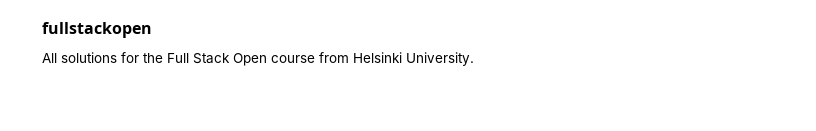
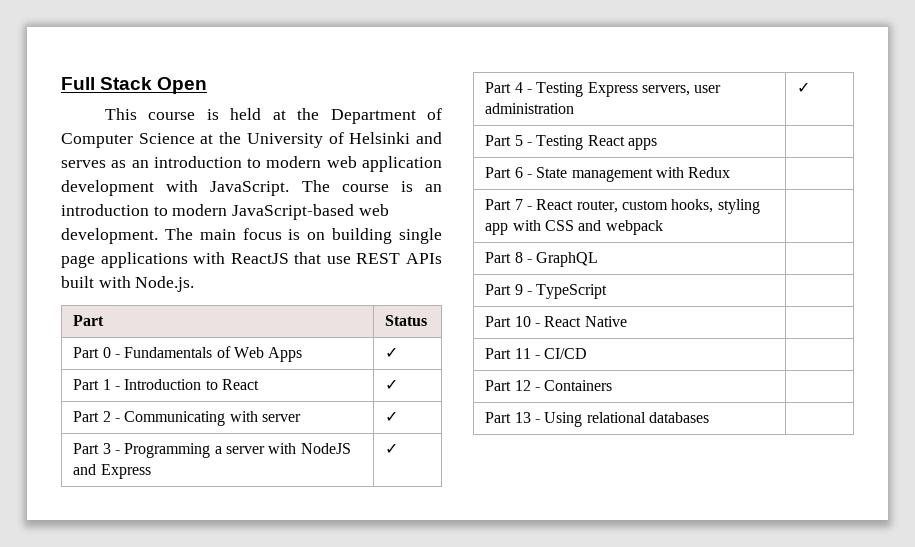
[42,22,152,38] [42,52,474,66] fullstackopen // All solutions for the Full Stack Open course from Helsinki University. -> [61,77,208,94] [104,108,443,124] [61,132,443,148] [61,156,442,172] [61,180,443,196] [61,204,389,220] [61,228,442,244] [61,252,442,268] [61,276,195,292] [73,315,105,326] [385,315,428,326] [73,346,303,362] [385,347,399,358] [73,379,260,390] [385,379,399,390] [73,411,302,426] [385,411,399,422] [73,443,351,458] [73,464,151,479] [385,443,399,454] [485,82,722,97] [485,103,575,114] [797,82,811,93] [485,135,658,150] [485,167,731,182] [485,199,760,214] [485,220,663,235] [485,252,599,267] [485,284,608,299] [485,316,627,327] [485,348,588,359] [485,380,613,391] [485,412,710,427] Full Stack Open // This course is held at the Department of Computer Science at the University of Helsinki and serves as an introduction to modern web application development with JavaScript. The course is an introduction to modern JavaScript-based web development. The main focus is on building single page applications with ReactJS that use REST APIs built with Node.js. // Part | Status // Part 0 - Fundamentals of Web Apps | ✓ // Part 1 - Introduction to React | ✓ // Part 2 - Communicating with server | ✓ // Part 3 - Programming a server with NodeJS and Express | ✓ // Part 4 - Testing Express servers, user administration | ✓ // Part 5 - Testing React apps | // Part 6 - State management with Redux | // Part 7 - React router, custom hooks, styling app with CSS and webpack | // Part 8 - GraphQL | // Part 9 - TypeScript | // Part 10 - React Native | // Part 11 - CI/CD | // Part 12 - Containers | // Part 13 - Using relational databases |

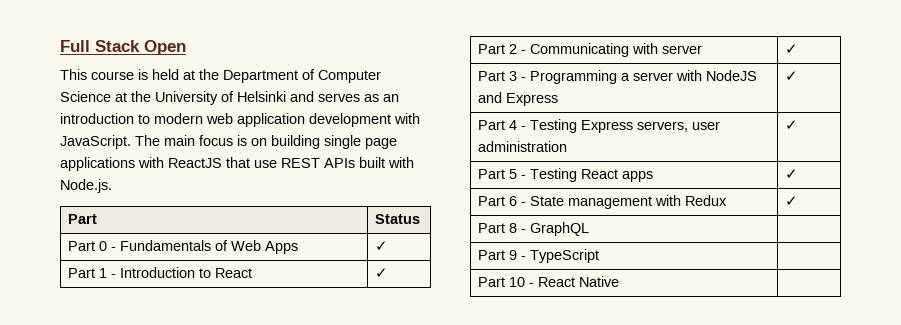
[341,181,443,192] [61,204,389,220] [61,228,193,244] course is an introduction to modern JavaScript-based web development. The -> (160, 140) none
(658, 144) none -> [785,169,799,179] ✓
[485,199,760,214] [485,220,663,235] // Part 7 - React router, custom hooks, styling app with CSS and webpack | -> [785,196,799,206] ✓
[485,348,588,359] [485,380,613,391] [485,412,710,427] // Part 11 - CI/CD | // Part 12 - Containers | // Part 13 - Using relational databases | -> (620, 281) none

